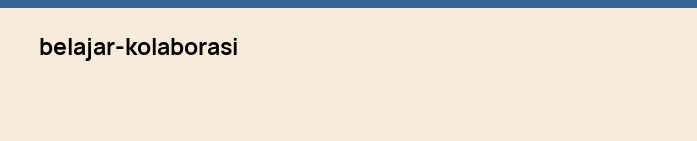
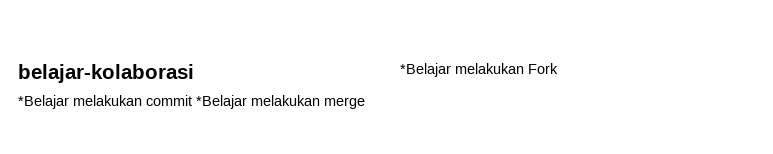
(238, 49) none -> [18,95,365,109] [400,63,558,77] // *Belajar melakukan commit *Belajar melakukan merge *Belajar melakukan Fork

